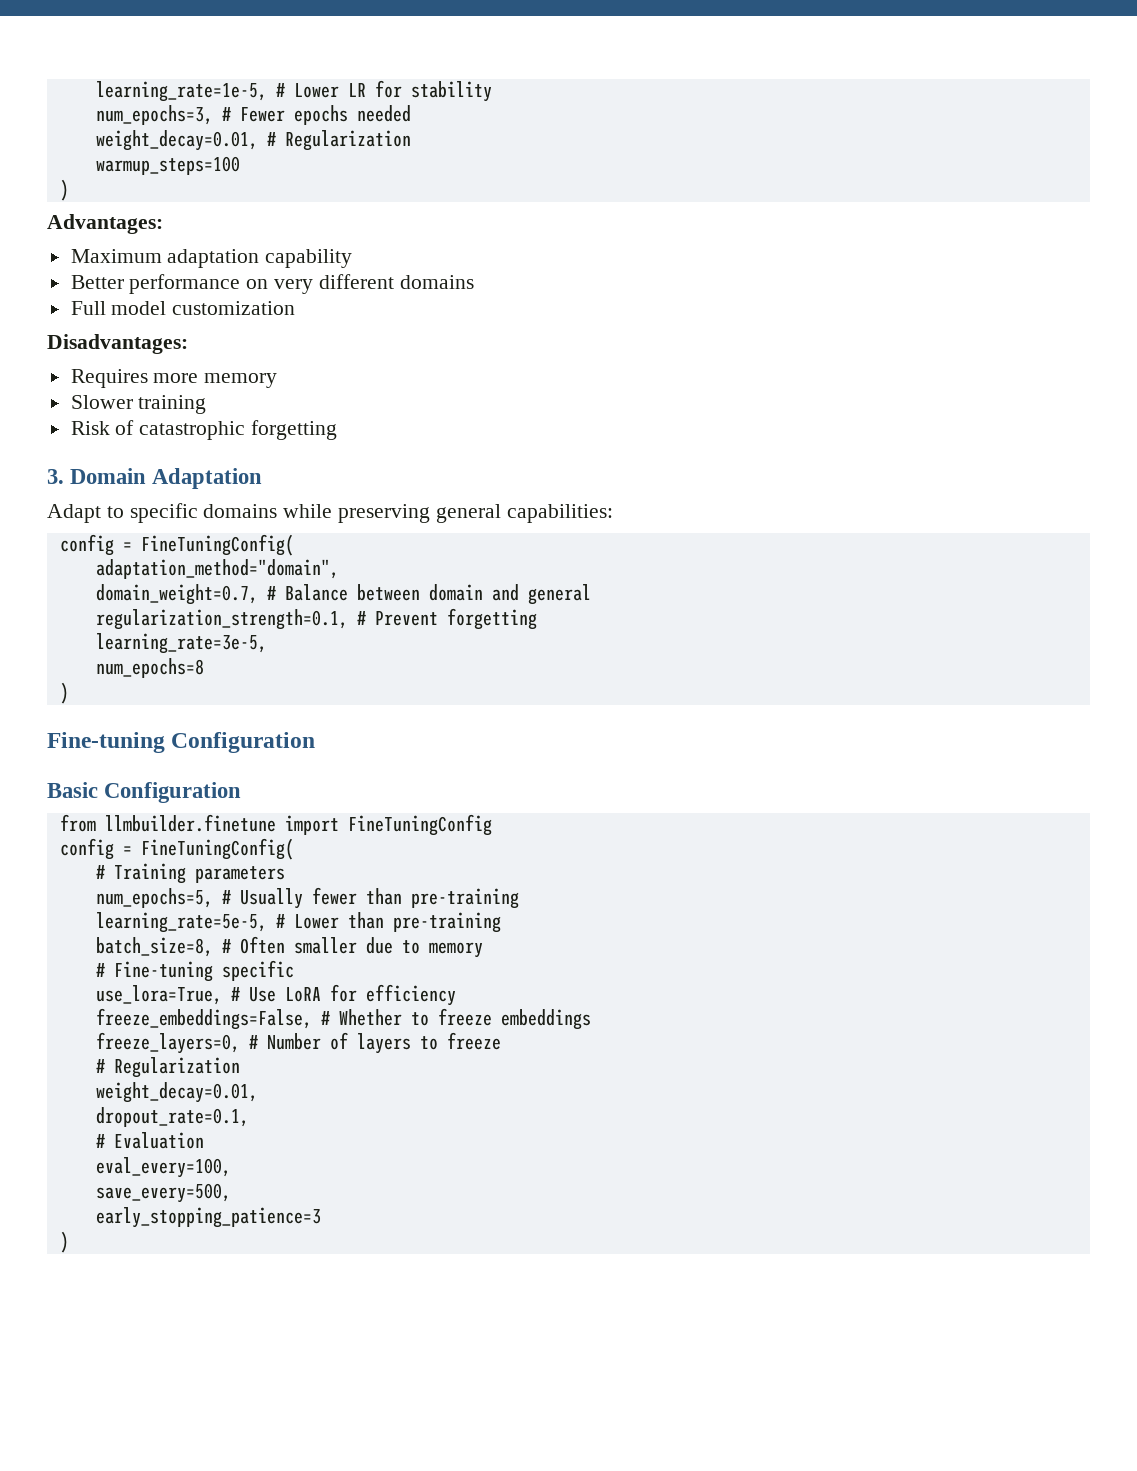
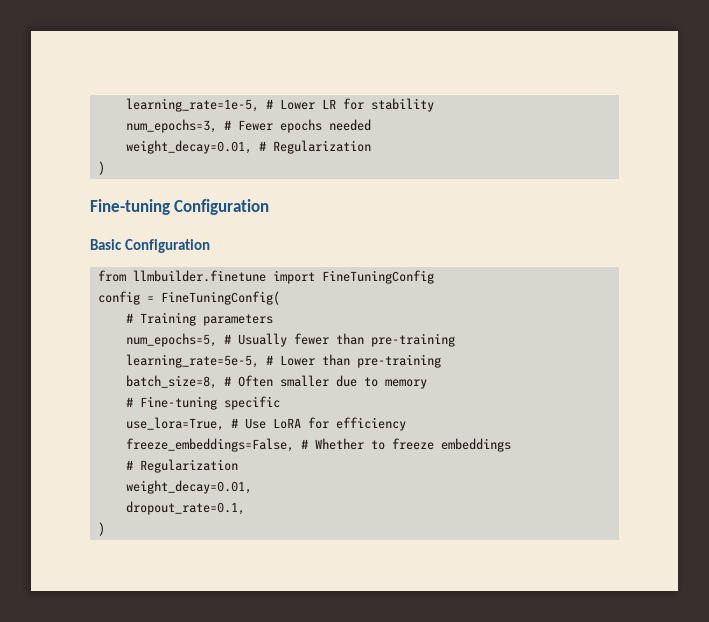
[95,156,240,175] [59,179,69,201] [47,214,163,234] [70,249,353,268] [70,274,474,294] [70,301,296,315] [47,334,188,354] [70,369,278,388] [70,395,207,414] [70,420,338,440] [47,468,263,489] [47,503,613,523] [59,534,294,556] [95,559,339,579] [95,584,591,605] [95,608,537,630] [95,633,267,654] [95,658,204,678] // warmup_steps=100 // ) // Advantages: // Maximum adaptation capability // Better performance on very different domains // Full model customization // Disadvantages: // Requires more memory // Slower training // Risk of catastrophic forgetting // 3. Domain Adaptation // Adapt to specific domains while preserving general capabilities: // config = FineTuningConfig( // adaptation_method="domain", // domain_weight=0.7, # Balance between domain and general // regularization_strength=0.1, # Prevent forgetting // learning_rate=3e-5, // num_epochs=8 -> (372, 147) none
[95,1032,501,1054] // freeze_layers=0, # Number of layers to freeze -> (512, 445) none
[95,1132,204,1149] [95,1157,231,1178] [95,1183,231,1203] [95,1207,321,1228] // # Evaluation // eval_every=100, // save_every=500, // early_stopping_patience=3 -> (246, 508) none

